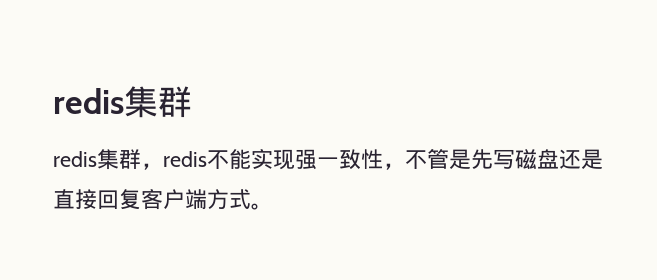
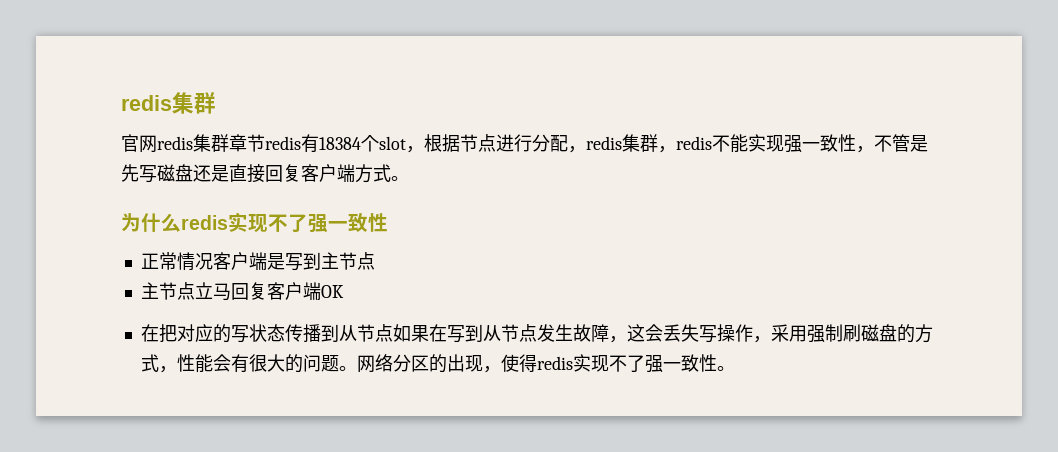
(192, 102) none -> [121,134,586,153] 官网redis集群章节redis有18384个slot，根据节点进行分配，
(273, 206) none -> [121,212,388,233] [140,252,375,271] [140,282,344,301] [140,324,933,343] [140,354,735,373] // 为什么redis实现不了强一致性 // 正常情况客户端是写到主节点 // 主节点立马回复客户端OK // 在把对应的写状态传播到从节点如果在写到从节点发生故障，这会丢失写操作，采用强制刷磁盘的方式，性能会有很大的问题。网络分区的出现，使得redis实现不了强一致性。

